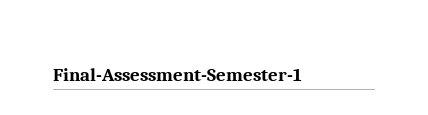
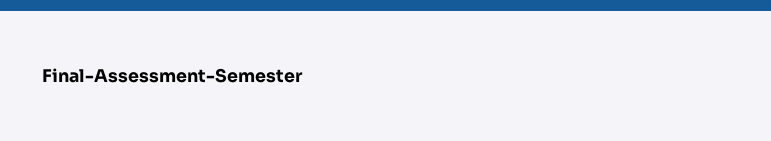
[53,68,302,81] Final-Assessment-Semester-1 -> [42,68,303,83] Final-Assessment-Semester

